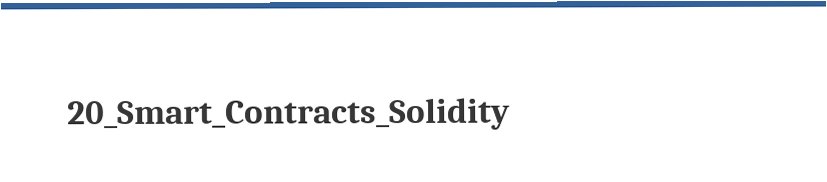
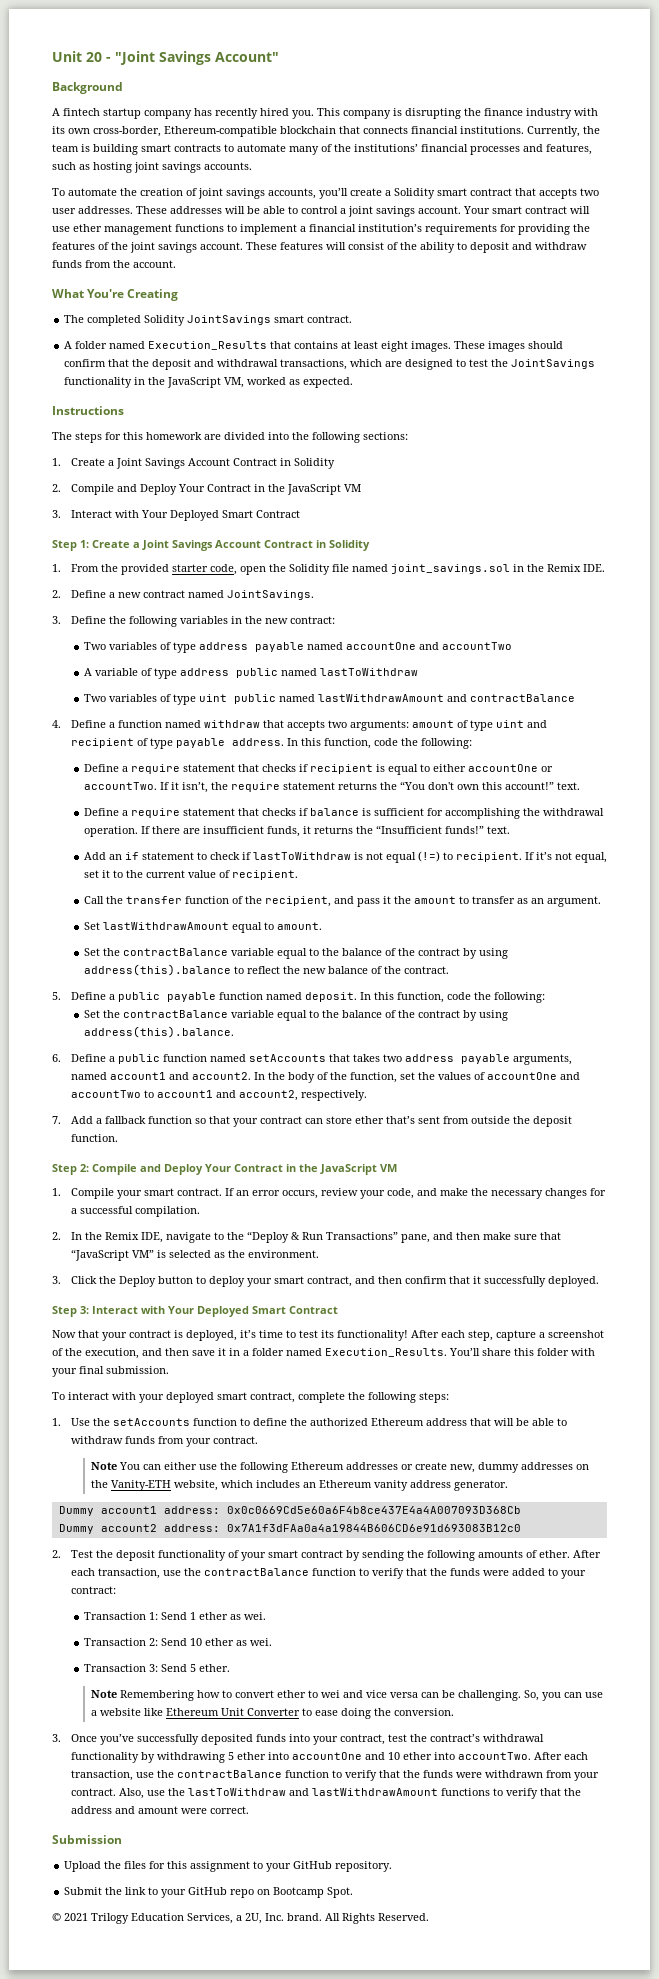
[67,97,511,132] 20_Smart_Contracts_Solidity -> [52,51,279,65] [52,82,123,94] [52,108,598,119] [52,126,600,137] [52,144,592,155] [52,162,252,173] [52,188,599,199] [52,206,590,217] [52,224,590,235] [52,242,587,253] [52,260,176,268] [52,289,179,301] [64,315,353,326] [64,341,564,352] [64,359,596,370] [64,377,354,388] [52,406,124,415] [52,432,408,443] [52,458,336,469] [52,484,362,495] [52,510,301,521] [52,540,370,551] [52,564,606,575] [52,590,315,600] [52,616,336,627] [83,642,512,653] [83,668,418,679] [83,694,575,705] [52,720,548,731] [71,738,473,749] [83,764,553,775] [83,781,580,793] [83,808,604,819] [83,825,510,837] [83,851,607,863] [83,870,298,880] [83,896,601,907] [83,922,322,933] [83,948,508,959] [83,964,449,976] [52,992,546,1003] [83,1010,508,1021] [83,1026,234,1038] [52,1054,573,1065] [71,1072,581,1083] [71,1090,368,1101] [52,1116,573,1127] [71,1134,119,1142] [52,1164,397,1175] [52,1188,607,1199] [71,1206,201,1217] [52,1231,562,1243] [71,1249,320,1261] [52,1276,600,1287] [52,1306,338,1317] [52,1330,604,1341] [52,1348,595,1359] [52,1366,169,1377] [52,1392,449,1403] [52,1418,568,1426] [71,1436,259,1447] [90,1462,589,1473] [90,1480,508,1491] [58,1506,521,1516] [58,1524,521,1534] [52,1550,602,1561] [71,1568,587,1579] [71,1586,117,1594] [83,1612,266,1620] [83,1638,272,1646] [83,1664,230,1672] [90,1690,603,1701] [90,1708,454,1719] [52,1734,545,1745] [71,1752,589,1763] [71,1770,600,1781] [71,1788,582,1799] [71,1806,250,1814] [52,1835,122,1844] [64,1861,393,1872] [64,1887,354,1898] [52,1913,429,1924] Unit 20 - "Joint Savings Account" // Background // A fintech startup company has recently hired you. This company is disrupting the finance industry with its own cross-border, Ethereum-compatible blockchain that connects financial institutions. Currently, the team is building smart contracts to automate many of the institutions’ financial processes and features, such as hosting joint savings accounts. // To automate the creation of joint savings accounts, you’ll create a Solidity smart contract that accepts two user addresses. These addresses will be able to control a joint savings account. Your smart contract will use ether management functions to implement a financial institution’s requirements for providing the features of the joint savings account. These features will consist of the ability to deposit and withdraw funds from the account. // What You're Creating // The completed Solidity JointSavings smart contract. // A folder named Execution_Results that contains at least eight images. These images should confirm that the deposit and withdrawal transactions, which are designed to test the JointSavings functionality in the JavaScript VM, worked as expected. // Instructions // The steps for this homework are divided into the following sections: // 1. Create a Joint Savings Account Contract in Solidity // 2. Compile and Deploy Your Contract in the JavaScript VM // 3. Interact with Your Deployed Smart Contract // Step 1: Create a Joint Savings Account Contract in Solidity // 1. From the provided starter code, open the Solidity file named joint_savings.sol in the Remix IDE. // 2. Define a new contract named JointSavings. // 3. Define the following variables in the new contract: // Two variables of type address payable named accountOne and accountTwo // A variable of type address public named lastToWithdraw // Two variables of type uint public named lastWithdrawAmount and contractBalance // 4. Define a function named withdraw that accepts two arguments: amount of type uint and recipient of type payable address. In this function, code the following: // Define a require statement that checks if recipient is equal to either accountOne or accountTwo. If it isn’t, the require statement returns the “You don't own this account!” text. // Define a require statement that checks if balance is sufficient for accomplishing the withdrawal operation. If there are insufficient funds, it returns the “Insufficient funds!” text. // Add an if statement to check if lastToWithdraw is not equal (!=) to recipient. If it’s not equal, set it to the current value of recipient. // Call the transfer function of the recipient, and pass it the amount to transfer as an argument. // Set lastWithdrawAmount equal to amount. // Set the contractBalance variable equal to the balance of the contract by using address(this).balance to reflect the new balance of the contract. // 5. Define a public payable function named deposit. In this function, code the following: // Set the contractBalance variable equal to the balance of the contract by using address(this).balance. // 6. Define a public function named setAccounts that takes two address payable arguments, named account1 and account2. In the body of the function, set the values of accountOne and accountTwo to account1 and account2, respectively. // 7. Add a fallback function so that your contract can store ether that’s sent from outside the deposit function. // Step 2: Compile and Deploy Your Contract in the JavaScript VM // 1. Compile your smart contract. If an error occurs, review your code, and make the necessary changes for a successful compilation. // 2. In the Remix IDE, navigate to the “Deploy & Run Transactions” pane, and then make sure that “JavaScript VM” is selected as the environment. // 3. Click the Deploy button to deploy your smart contract, and then confirm that it successfully deployed. // Step 3: Interact with Your Deployed Smart Contract // Now that your contract is deployed, it’s time to test its functionality! After each step, capture a screenshot of the execution, and then save it in a folder named Execution_Results. You’ll share this folder with your final submission. // To interact with your deployed smart contract, complete the following steps: // 1. Use the setAccounts function to define the authorized Ethereum address that will be able to withdraw funds from your contract. // Note You can either use the following Ethereum addresses or create new, dummy addresses on the Vanity-ETH website, which includes an Ethereum vanity address generator. // Dummy account1 address: 0x0c0669Cd5e60a6F4b8ce437E4a4A007093D368Cb // Dummy account2 address: 0x7A1f3dFAa0a4a19844B606CD6e91d693083B12c0 // 2. Test the deposit functionality of your smart contract by sending the following amounts of ether. After each transaction, use the contractBalance function to verify that the funds were added to your contract: // Transaction 1: Send 1 ether as wei. // Transaction 2: Send 10 ether as wei. // Transaction 3: Send 5 ether. // Note Remembering how to convert ether to wei and vice versa can be challenging. So, you can use a website like Ethereum Unit Converter to ease doing the conversion. // 3. Once you’ve successfully deposited funds into your contract, test the contract’s withdrawal functionality by withdrawing 5 ether into accountOne and 10 ether into accountTwo. After each transaction, use the contractBalance function to verify that the funds were withdrawn from your contract. Also, use the lastToWithdraw and lastWithdrawAmount functions to verify that the address and amount were correct. // Submission // Upload the files for this assignment to your GitHub repository. // Submit the link to your GitHub repo on Bootcamp Spot. // © 2021 Trilogy Education Services, a 2U, Inc. brand. All Rights Reserved.

